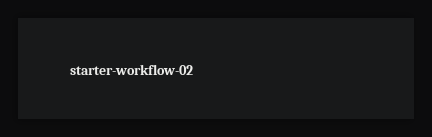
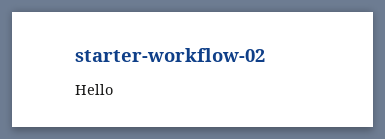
(193, 69) none -> [75,84,113,95] // Hello

